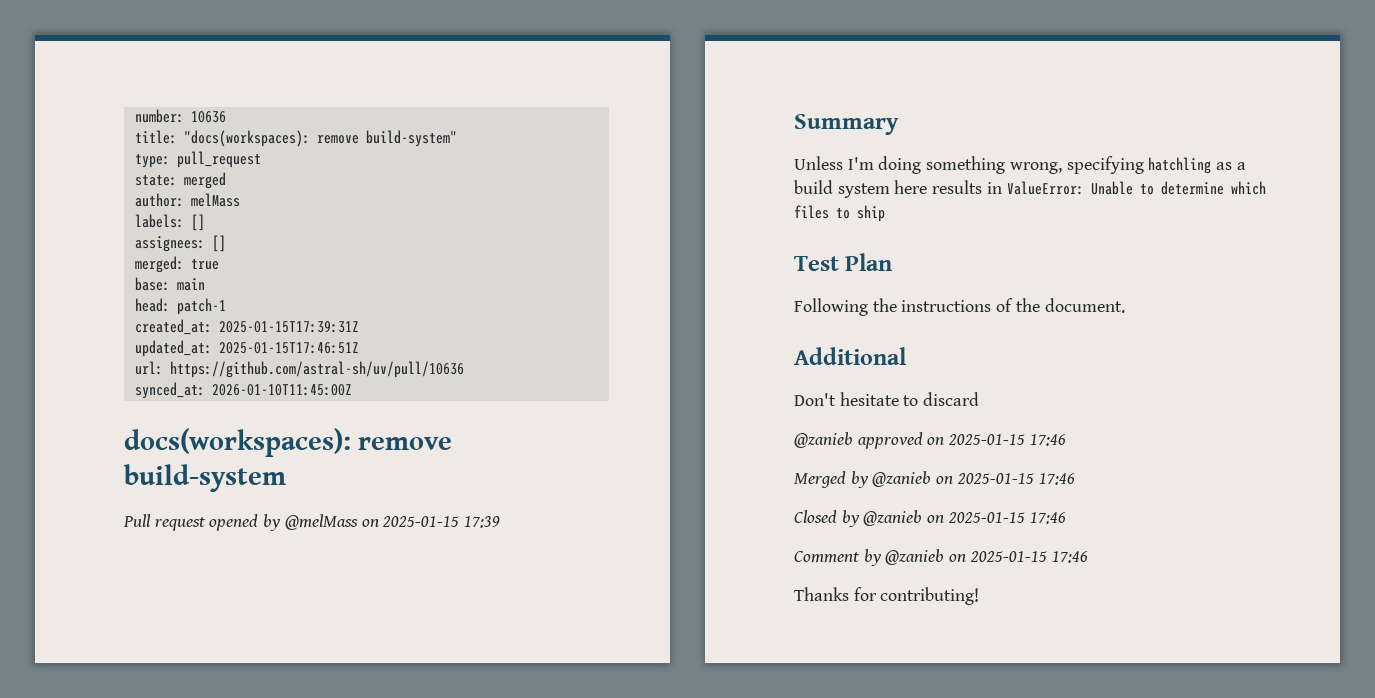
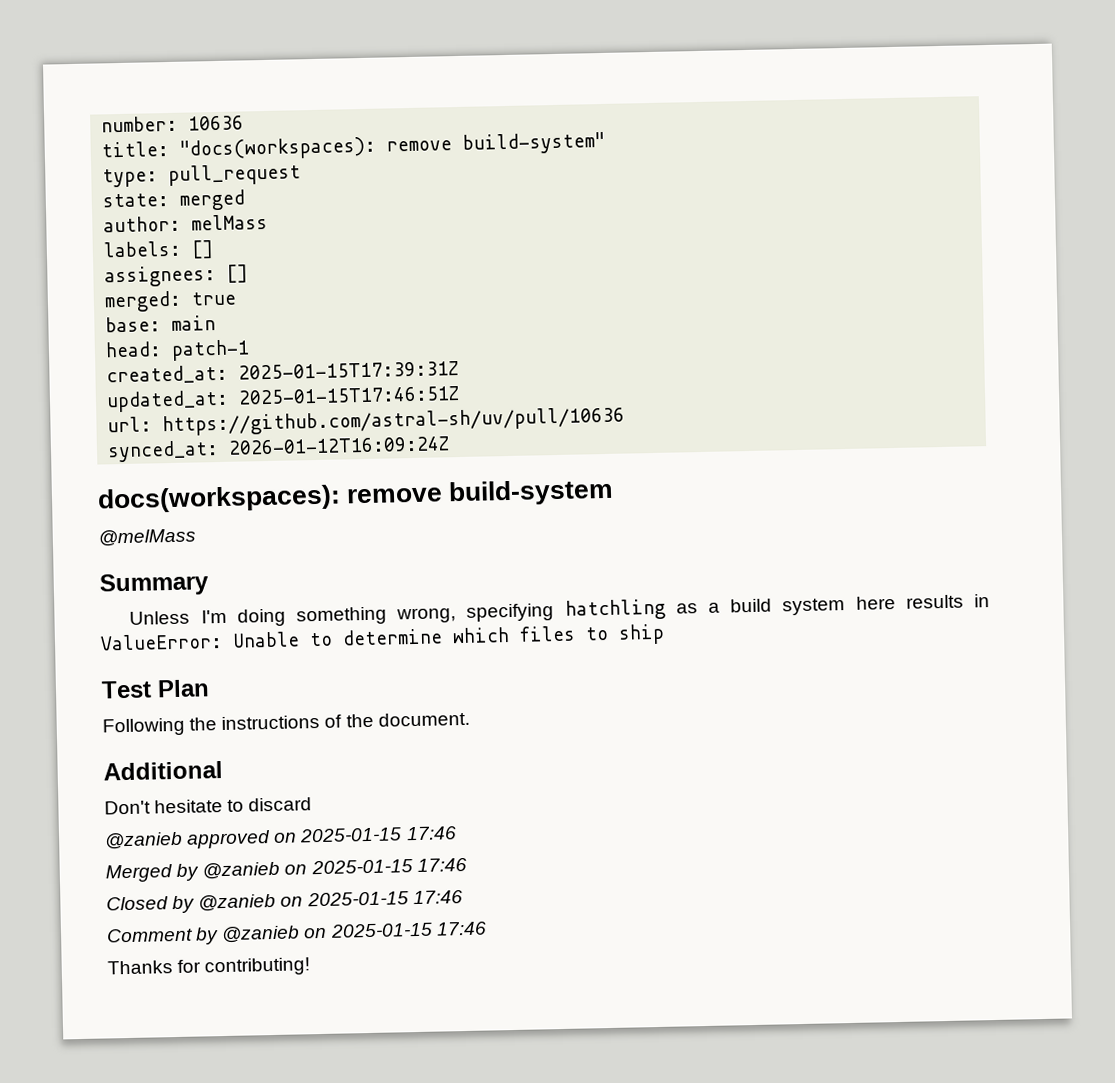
[211,384,352,396] 2026-01-10T11:45:00Z -> [228,436,451,455] 2026-01-12T16:09:24Z
[123,514,501,531] Pull request opened by @melMass on 2025-01-15 17:39 -> [98,528,196,547] @melMass

